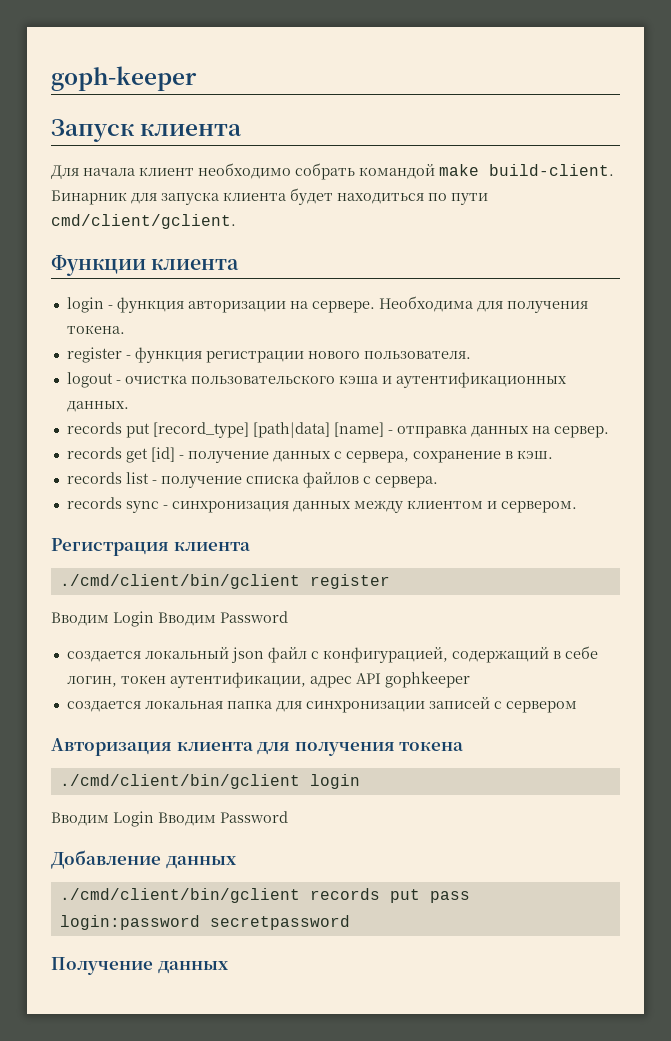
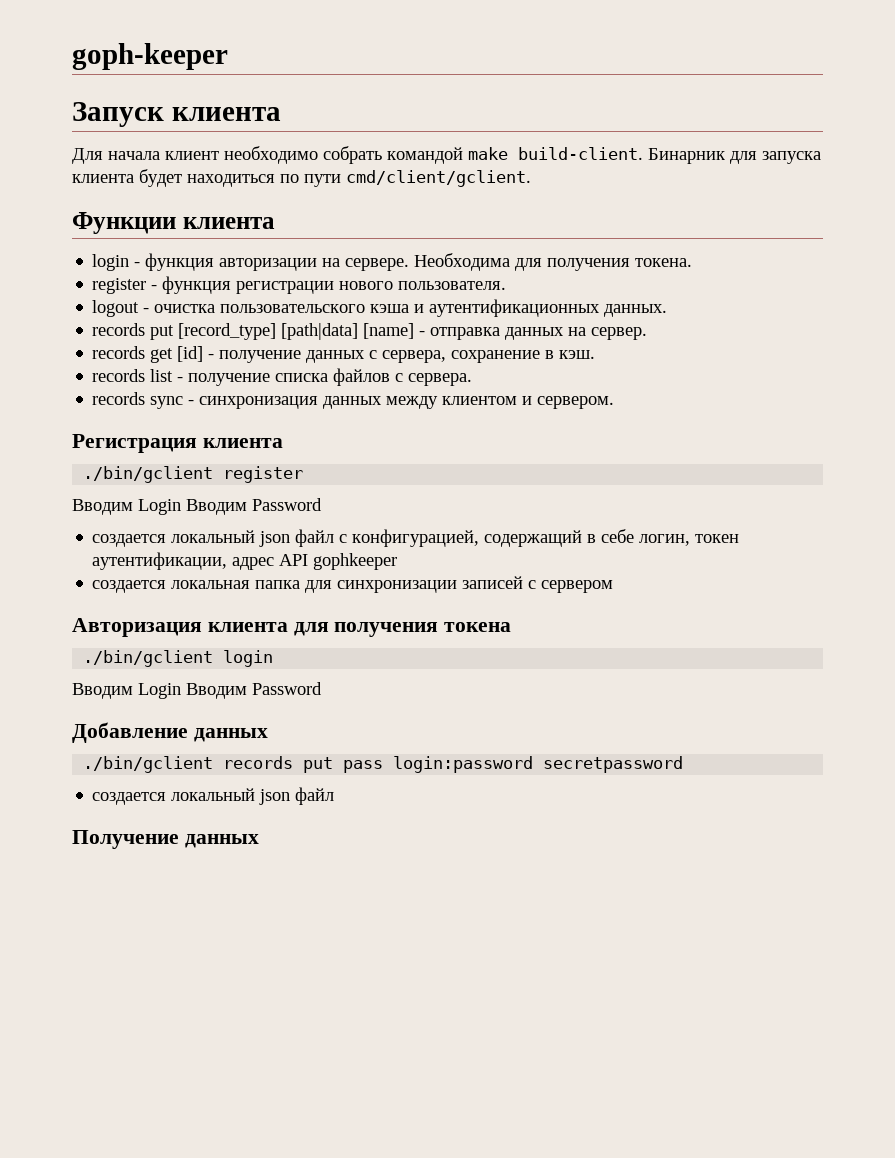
[59,574,300,589] ./cmd/client/bin/gclient -> [83,466,214,483] ./bin/gclient
[59,774,300,789] ./cmd/client/bin/gclient -> [83,650,214,667] ./bin/gclient
[59,888,300,903] ./cmd/client/bin/gclient -> [83,756,214,773] ./bin/gclient
(350, 922) none -> [92,787,335,805] // создается локальный json файл

